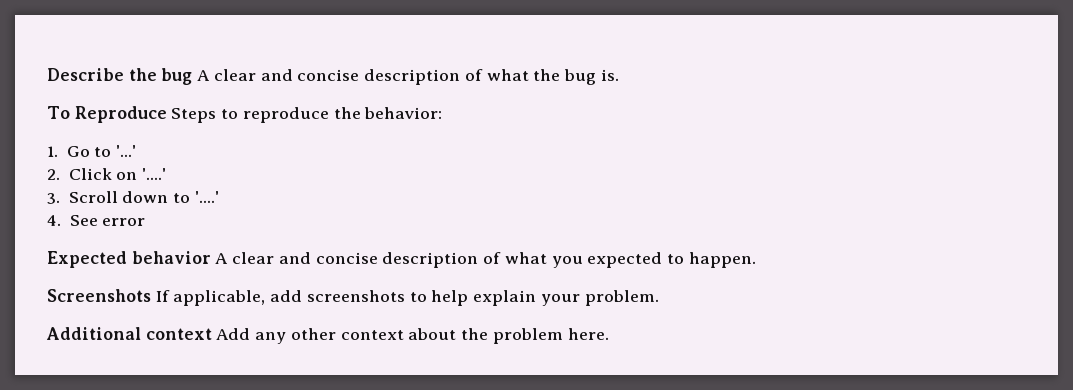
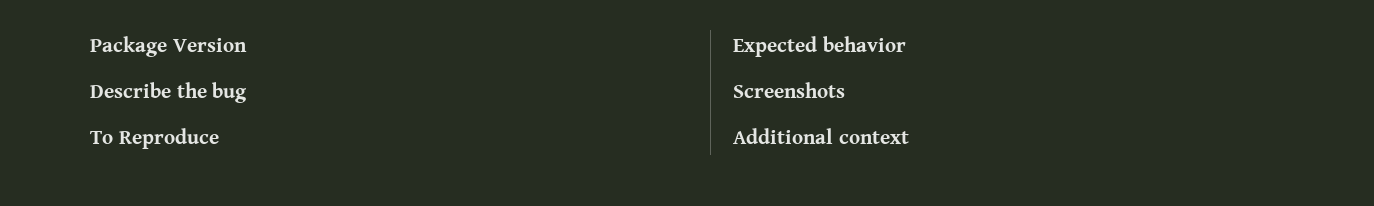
(47, 74) none -> [90,36,247,57] Package Version //
[197,69,619,85] [47,106,443,123] [47,145,137,157] [47,168,167,180] [47,191,219,204] [47,215,146,226] [47,251,756,268] [47,289,659,306] [46,327,609,344] A clear and concise description of what the bug is. // To Reproduce Steps to reproduce the behavior: // 1. Go to '...' // 2. Click on '....' // 3. Scroll down to '....' // 4. See error // Expected behavior A clear and concise description of what you expected to happen. // Screenshots If applicable, add screenshots to help explain your problem. // Additional context Add any other context about the problem here. -> [90,128,219,149] [733,36,906,57] [733,82,845,98] [733,128,909,144] // To Reproduce // Expected behavior // Screenshots // Additional context

